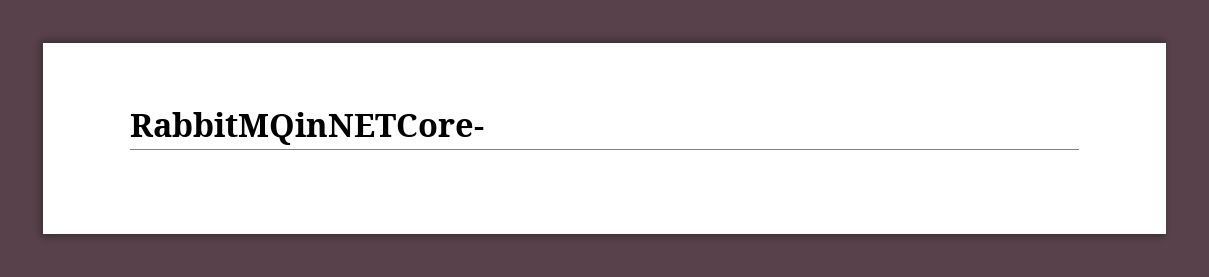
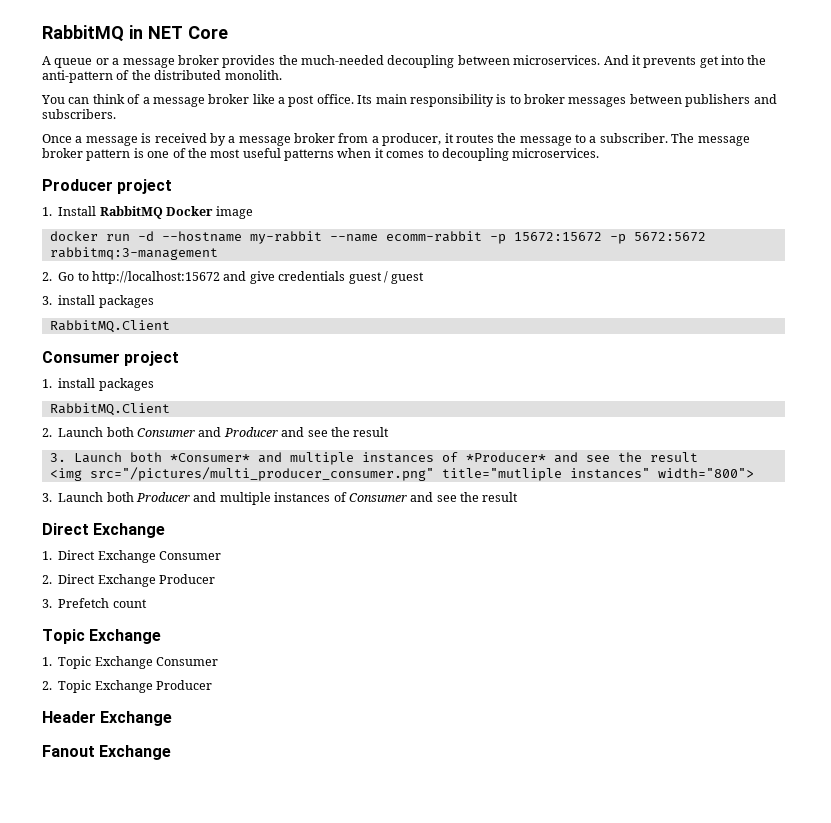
[130,112,484,145] RabbitMQinNETCore- -> [42,25,228,42] [42,55,767,68] [42,70,282,83] [41,94,777,107] [42,109,116,119] [42,133,750,146] [42,148,600,161] [42,179,173,194] [42,206,254,219] [49,231,706,244] [49,247,218,260] [42,271,425,284] [42,295,154,308] [49,320,170,333] [42,351,180,366] [42,378,154,391] [49,403,170,416] [42,427,390,437] [49,452,698,465] [49,467,754,481] [42,492,519,505] [42,523,166,538] [42,550,221,563] [42,574,215,587] [42,598,147,608] [42,629,162,644] [42,656,218,669] [42,680,212,693] [42,711,173,726] [42,745,172,760] RabbitMQ in NET Core // A queue or a message broker provides the much-needed decoupling between microservices. And it prevents get into the anti-pattern of the distributed monolith. // You can think of a message broker like a post office. Its main responsibility is to broker messages between publishers and subscribers. // Once a message is received by a message broker from a producer, it routes the message to a subscriber. The message broker pattern is one of the most useful patterns when it comes to decoupling microservices. // Producer project // 1. Install RabbitMQ Docker image // docker run -d --hostname my-rabbit --name ecomm-rabbit -p 15672:15672 -p 5672:5672 rabbitmq:3-management // 2. Go to http://localhost:15672 and give credentials guest / guest // 3. install packages // RabbitMQ.Client // Consumer project // 1. install packages // RabbitMQ.Client // 2. Launch both Consumer and Producer and see the result // 3. Launch both *Consumer* and multiple instances of *Producer* and see the result // <img src="/pictures/multi_producer_consumer.png" title="mutliple instances" width="800"> // 3. Launch both Producer and multiple instances of Consumer and see the result // Direct Exchange // 1. Direct Exchange Consumer // 2. Direct Exchange Producer // 3. Prefetch count // Topic Exchange // 1. Topic Exchange Consumer // 2. Topic Exchange Producer // Header Exchange // Fanout Exchange

